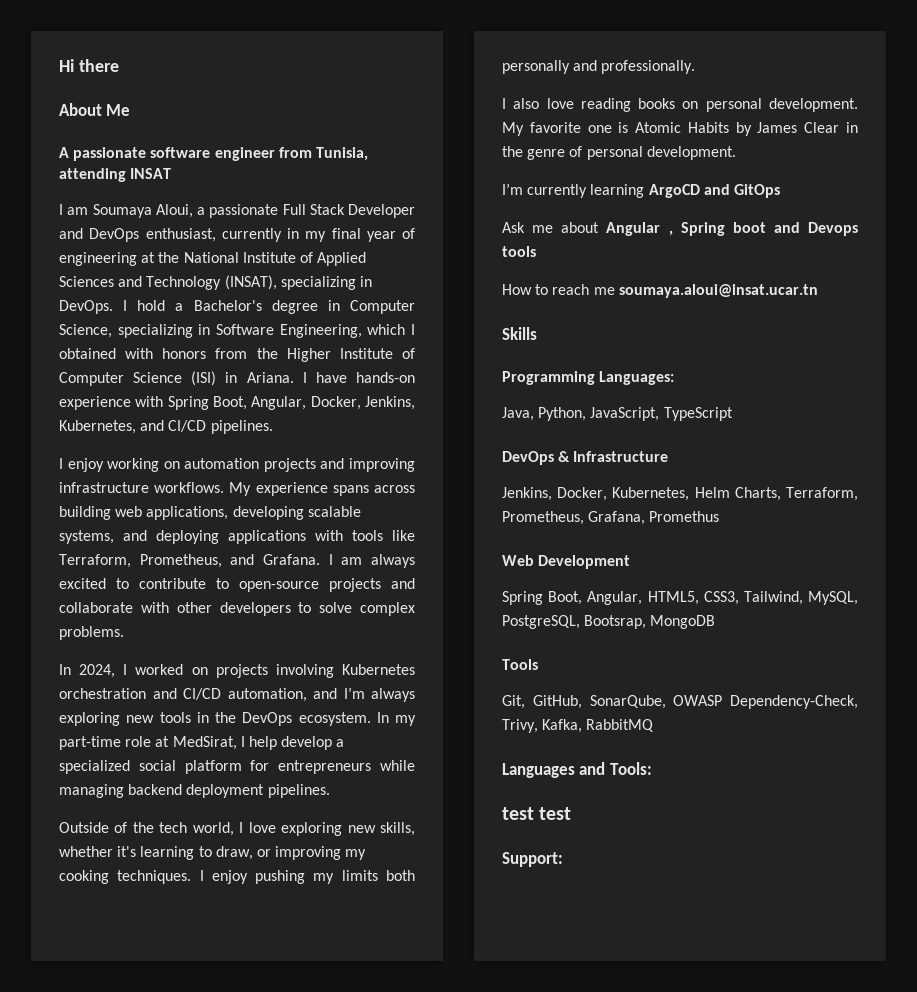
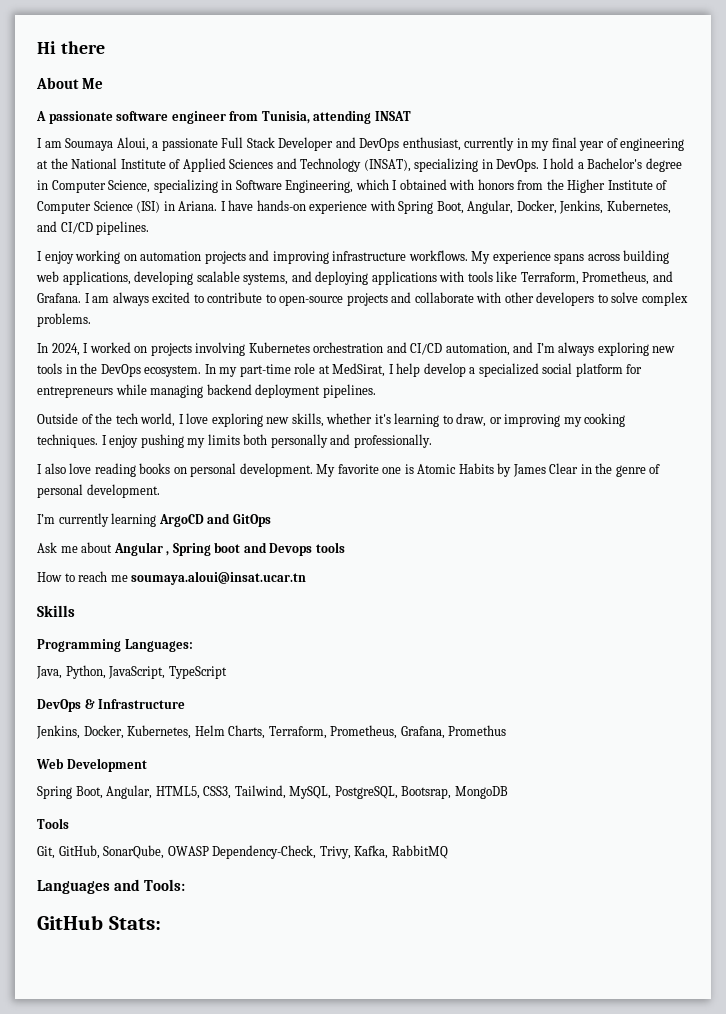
[502,807,572,820] [502,852,563,867] test test // Support: -> [37,915,161,930] GitHub Stats:

